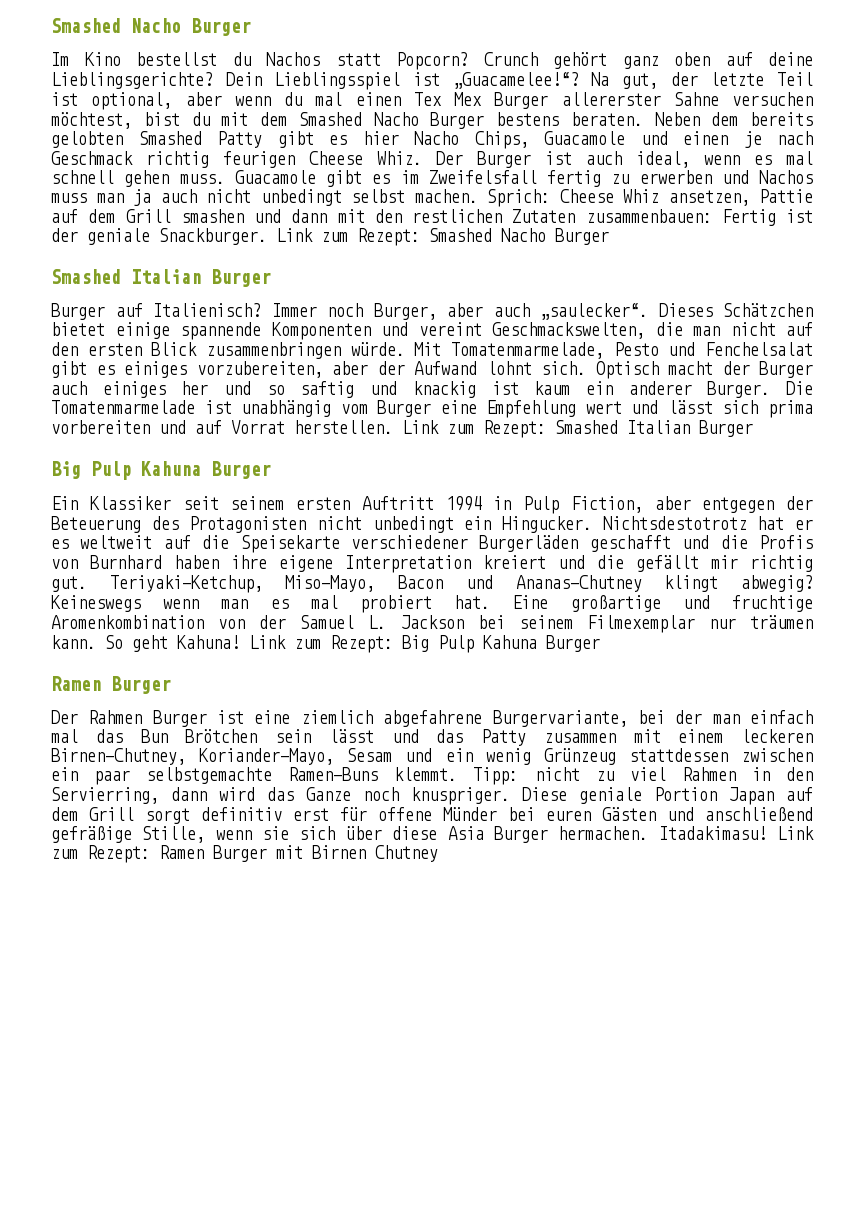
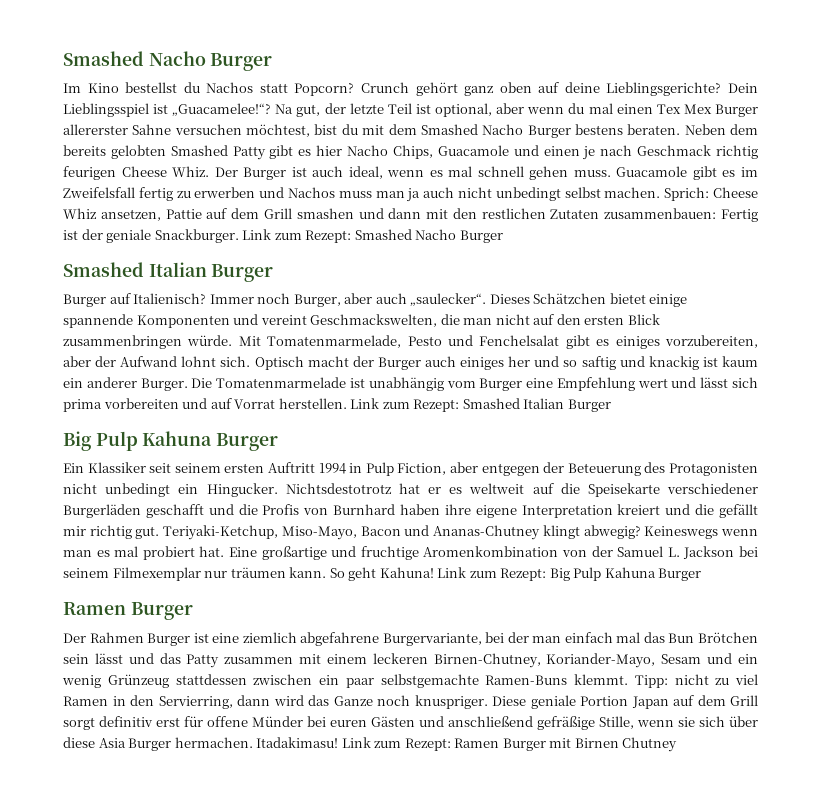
[681,767,736,781] Rahmen -> [63,696,108,706] Ramen

